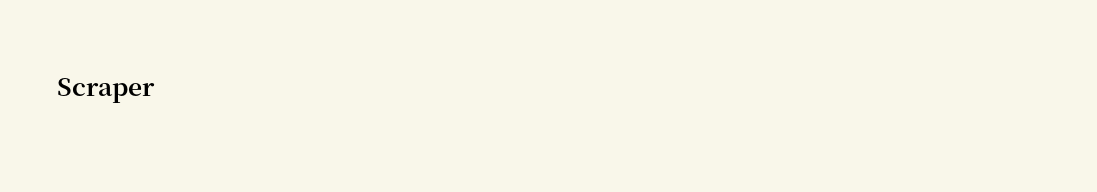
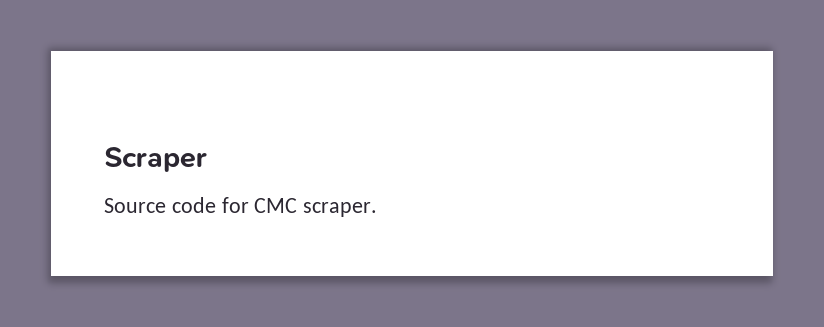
(155, 90) none -> [104,197,378,217] // Source code for CMC scraper.

